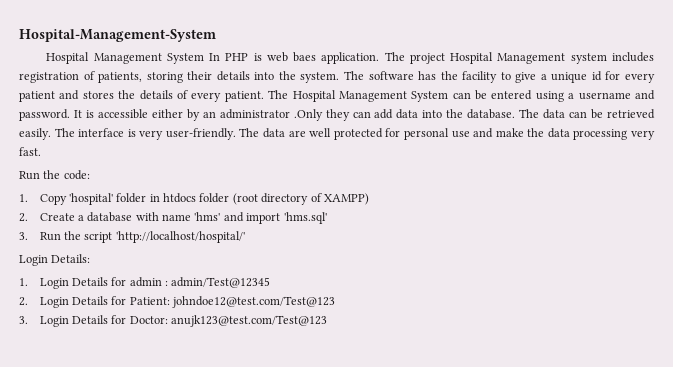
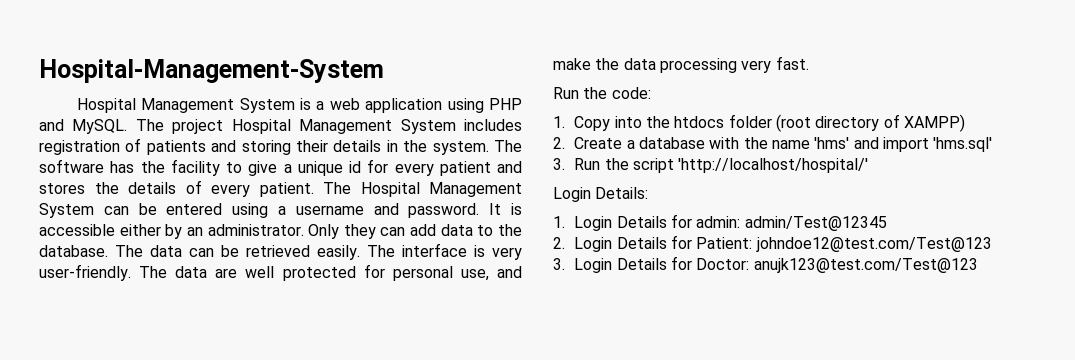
[209,52,380,64] In PHP is web baes application. -> [300,98,522,113] [39,119,128,134] is a web application using PHP and MySQL.
[570,53,607,64] system -> [400,119,456,134] System
[98,72,143,83] patients, -> [146,140,237,155] patients and
[254,72,275,80] into -> [386,140,398,152] in
[219,109,323,121] administrator .Only -> [207,224,340,239] administrator. Only
[422,110,443,118] into -> [477,225,494,236] to
[451,131,470,138] use -> [460,269,489,281] use,
[68,193,160,205] 'hospital' folder in -> [614,116,670,128] into the
(159, 216) none -> [743,137,768,149] the
[129,277,169,287] admin : -> [696,216,741,228] admin:

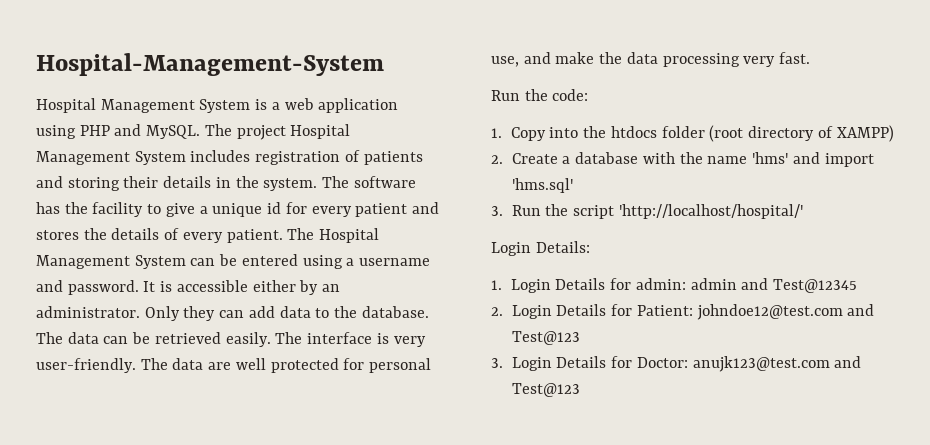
[744,216,887,231] admin/Test@12345 -> [690,278,858,293] admin and Test@12345
[755,237,992,252] johndoe12@test.com/Test@123 -> [696,304,875,320] [511,331,580,345] johndoe12@test.com and Test@123
[753,258,978,273] anujk123@test.com/Test@123 -> [692,356,862,372] [511,383,580,397] anujk123@test.com and Test@123

